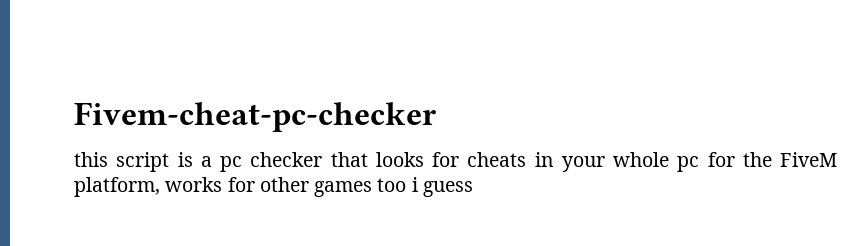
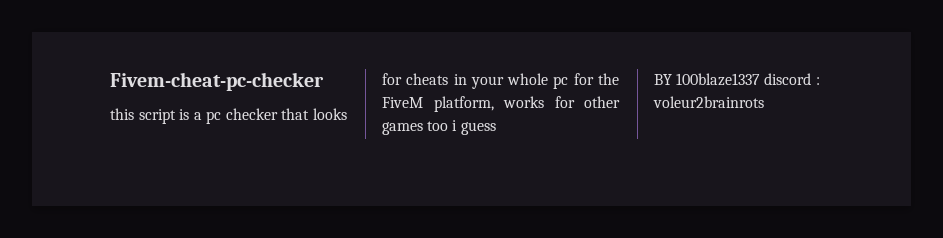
(473, 189) none -> [654,73,820,86] [653,96,764,108] // BY 100blaze1337 discord : voleur2brainrots

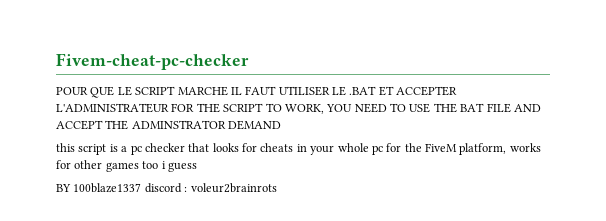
(324, 81) none -> [56,86,458,98] [56,103,541,114] [56,120,282,130] // POUR QUE LE SCRIPT MARCHE IL FAUT UTILISER LE .BAT ET ACCEPTER L'ADMINISTRATEUR FOR THE SCRIPT TO WORK, YOU NEED TO USE THE BAT FILE AND ACCEPT THE ADMINSTRATOR DEMAND

